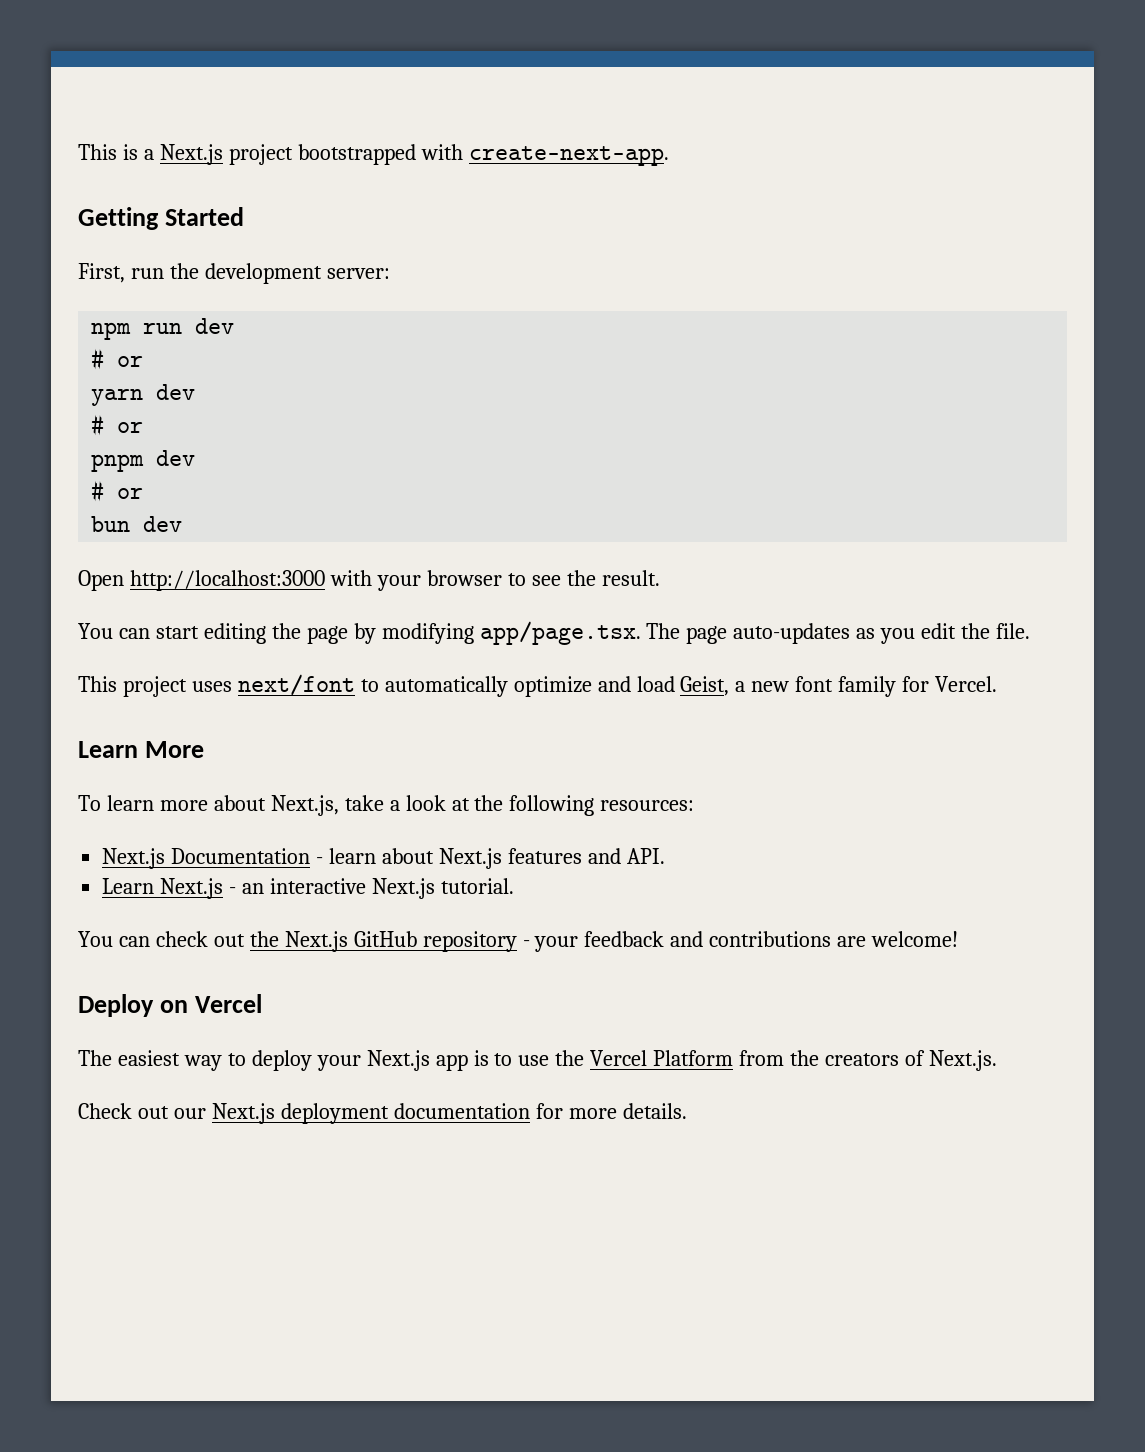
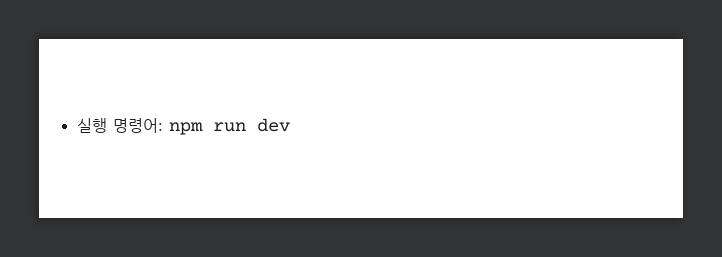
[78,144,669,166] [78,207,244,230] [78,263,390,284] [91,318,235,340] [91,348,144,370] [91,384,196,406] [91,414,144,436] [91,450,196,472] [91,480,144,502] [91,516,183,532] [78,570,660,591] [78,621,1031,645] [78,674,998,697] [78,741,204,758] [78,795,695,816] [102,848,665,869] [102,878,514,899] [78,931,959,952] [78,994,262,1017] [78,1050,997,1071] [78,1103,687,1124] This is a Next.js project bootstrapped with create-next-app. // Getting Started // First, run the development server: // npm run dev // # or // yarn dev // # or // pnpm dev // # or // bun dev // Open http://localhost:3000 with your browser to see the result. // You can start editing the page by modifying app/page.tsx. The page auto-updates as you edit the file. // This project uses next/font to automatically optimize and load Geist, a new font family for Vercel. // Learn More // To learn more about Next.js, take a look at the following resources: // Next.js Documentation - learn about Next.js features and API. // Learn Next.js - an interactive Next.js tutorial. // You can check out the Next.js GitHub repository - your feedback and contributions are welcome! // Deploy on Vercel // The easiest way to deploy your Next.js app is to use the Vercel Platform from the creators of Next.js. // Check out our Next.js deployment documentation for more details. -> [76,118,290,135] 실행 명령어: npm run dev

